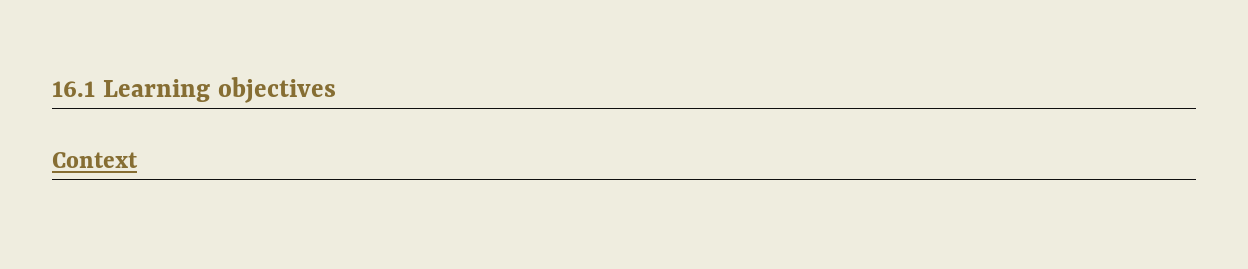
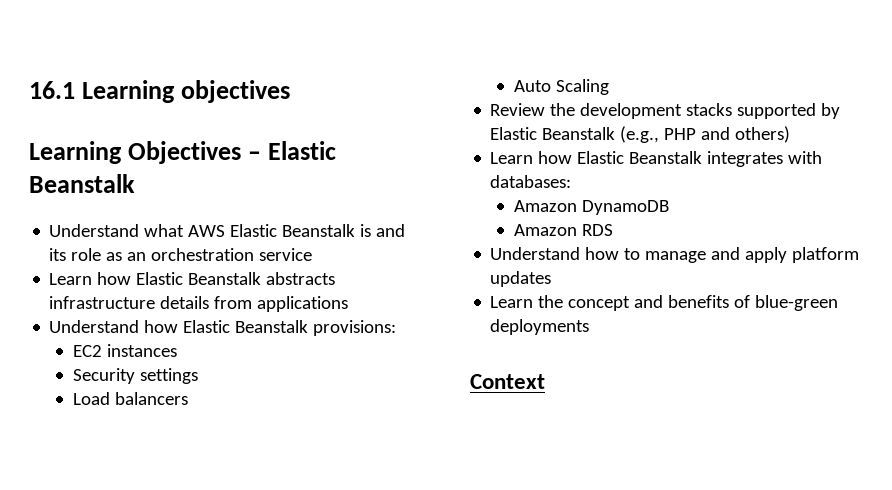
(336, 90) none -> [29,141,337,164] [29,174,135,193] [49,224,406,237] [49,248,313,261] [49,272,336,285] [49,296,349,312] [49,320,397,336] [72,344,177,357] [72,368,198,384] [72,392,188,405] [513,79,609,95] [490,103,841,119] [490,126,791,143] [490,151,823,167] [490,175,572,188] [513,200,669,215] [513,224,613,236] [490,247,860,263] [490,271,552,287] [490,295,839,311] [490,319,590,335] // Learning Objectives – Elastic Beanstalk // Understand what AWS Elastic Beanstalk is and its role as an orchestration service // Learn how Elastic Beanstalk abstracts infrastructure details from applications // Understand how Elastic Beanstalk provisions: // EC2 instances // Security settings // Load balancers // Auto Scaling // Review the development stacks supported by Elastic Beanstalk (e.g., PHP and others) // Learn how Elastic Beanstalk integrates with databases: // Amazon DynamoDB // Amazon RDS // Understand how to manage and apply platform updates // Learn the concept and benefits of blue-green deployments

